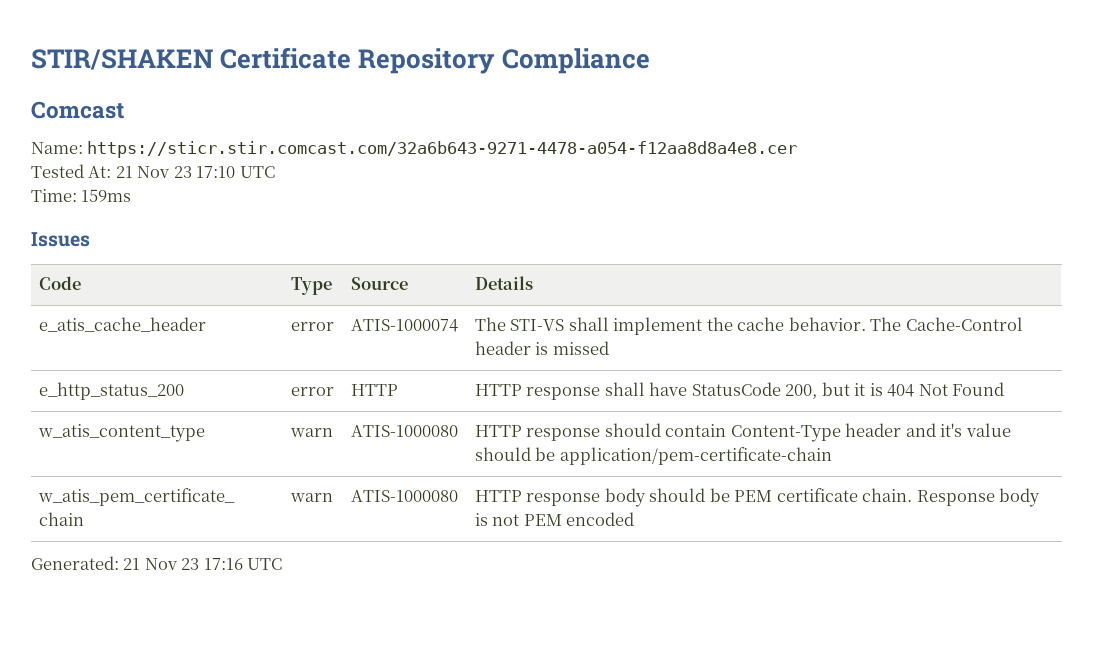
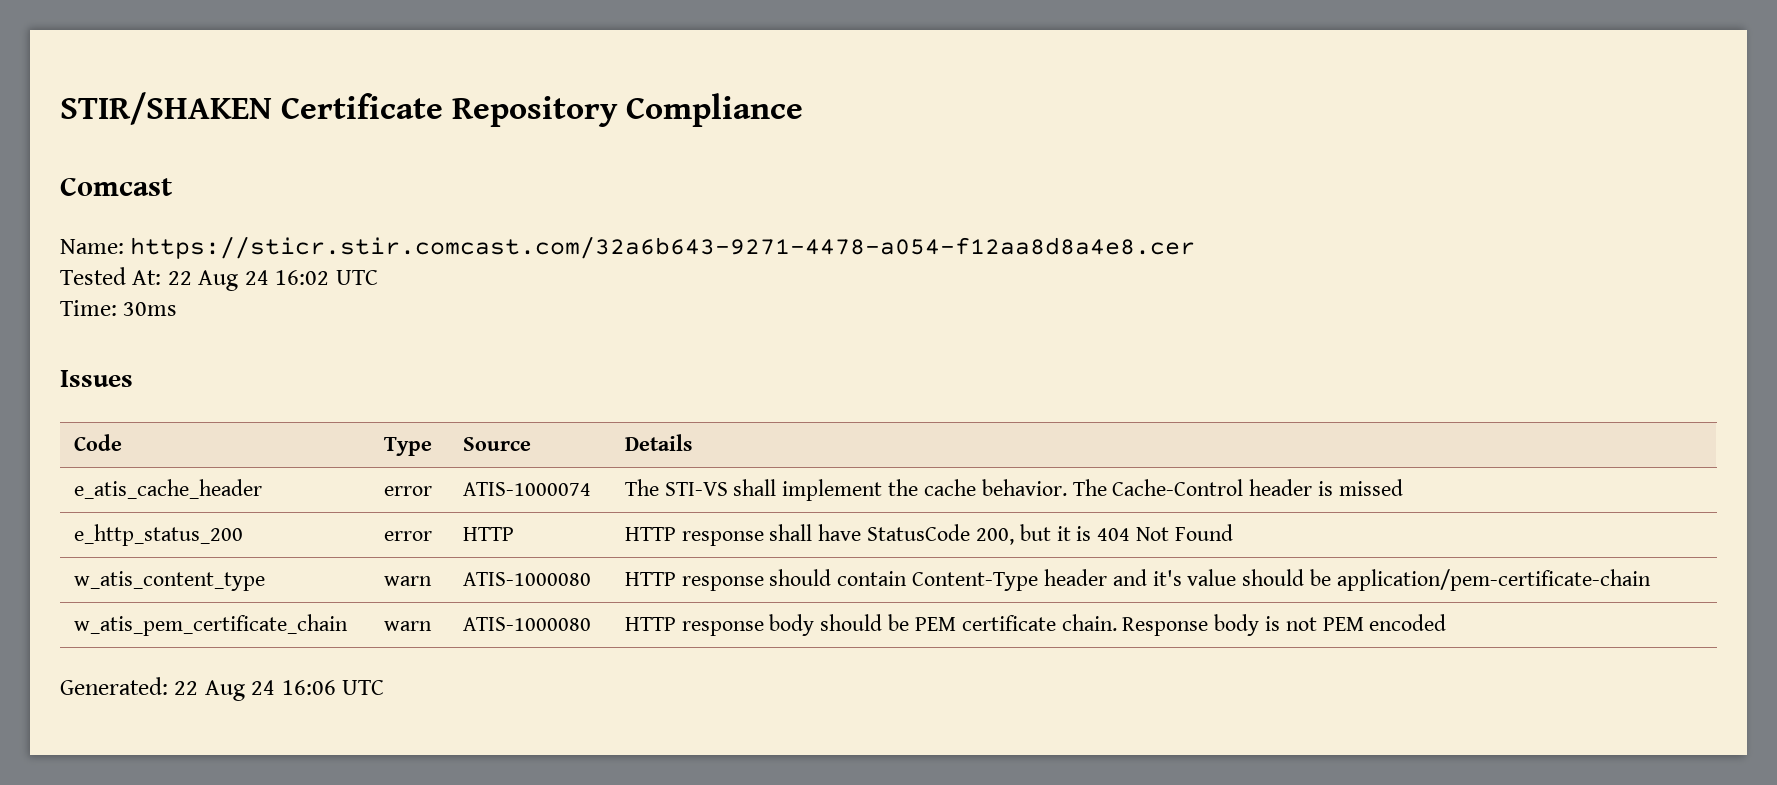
[115,166,236,178] 21 Nov 23 17:10 -> [167,270,330,291] 22 Aug 24 16:02
[81,189,132,202] 159ms -> [123,302,178,316] 30ms
[123,558,243,570] 21 Nov 23 17:16 -> [174,680,336,701] 22 Aug 24 16:06

